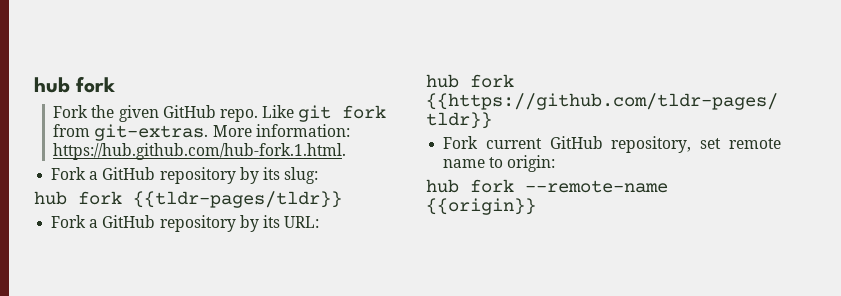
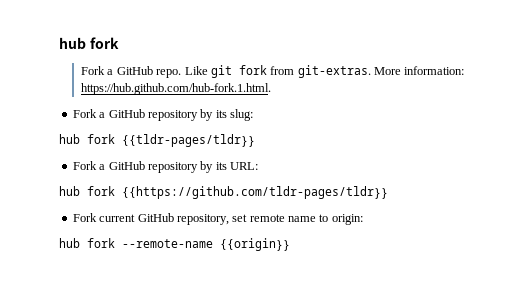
[91,105,159,122] the given -> [107,69,114,75] a

